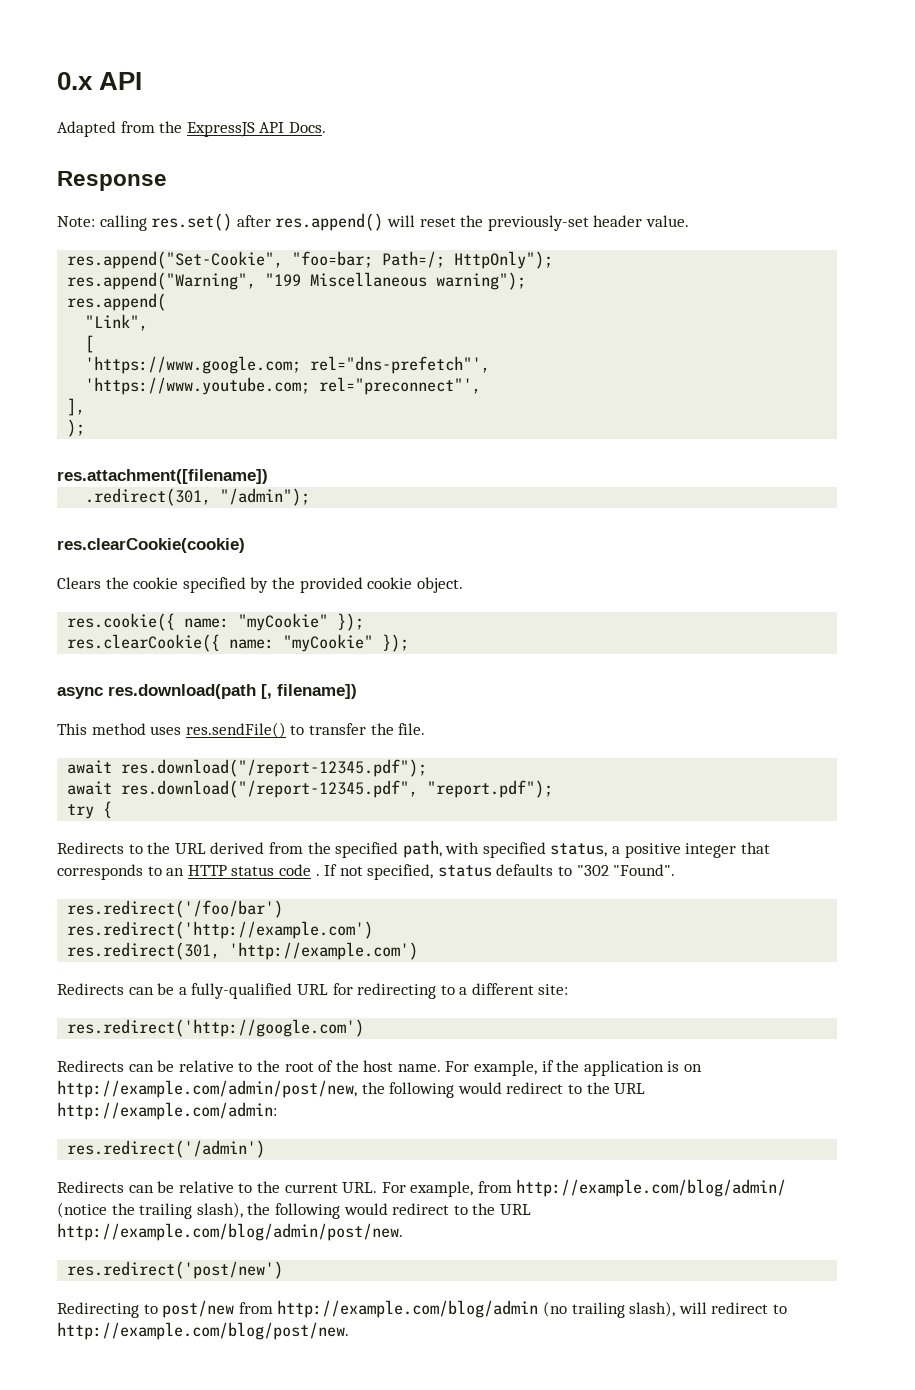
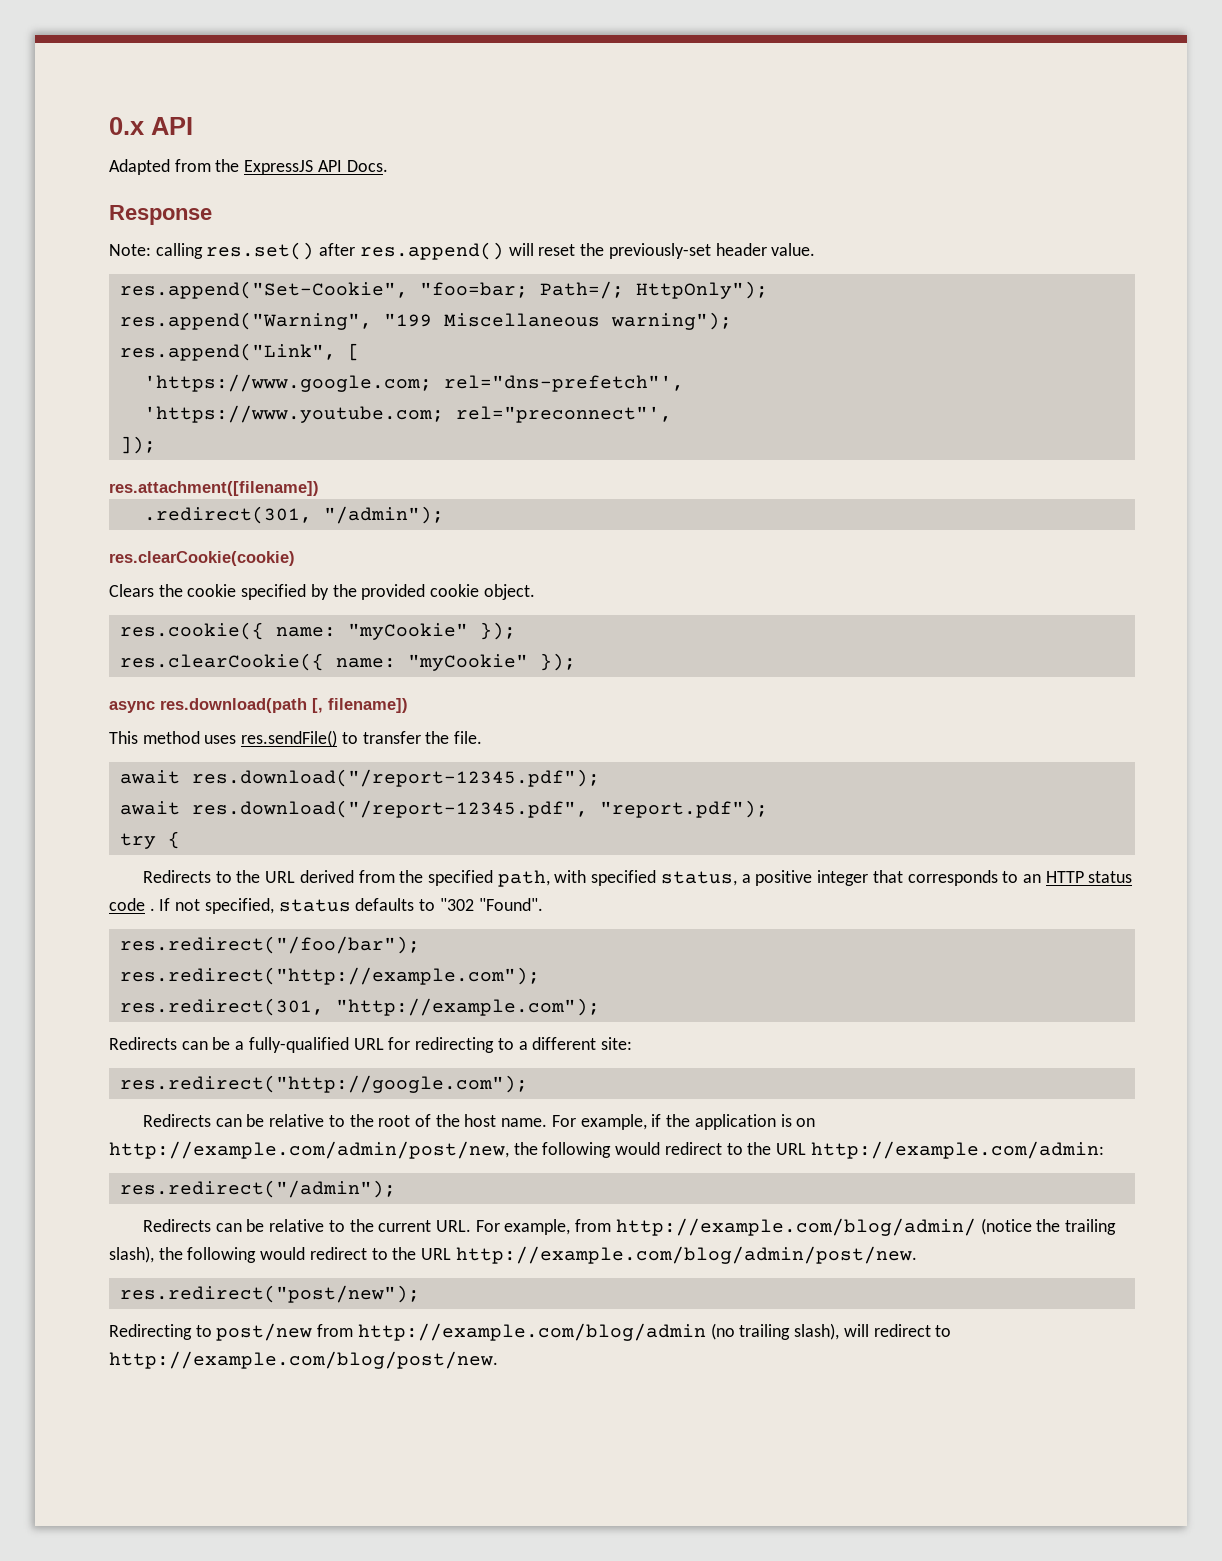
[67,293,167,311] [85,314,149,331] res.append( // "Link", // -> [119,343,336,361] res.append("Link",
[67,398,86,416] [67,419,86,437] ], // ); -> [119,436,156,454] ]);
[67,900,284,918] [67,921,374,939] res.redirect('/foo/bar') // res.redirect('http://example.com') -> [119,936,420,954] [119,967,540,985] res.redirect("/foo/bar"); // res.redirect("http://example.com");
[229,942,419,960] 'http://example.com') -> [335,998,600,1016] "http://example.com");
[67,1019,365,1037] res.redirect('http://google.com') -> [119,1075,528,1093] res.redirect("http://google.com");
[67,1140,266,1158] res.redirect('/admin') -> [119,1180,396,1198] res.redirect("/admin");
[67,1261,284,1279] res.redirect('post/new') -> [119,1285,420,1303] res.redirect("post/new");

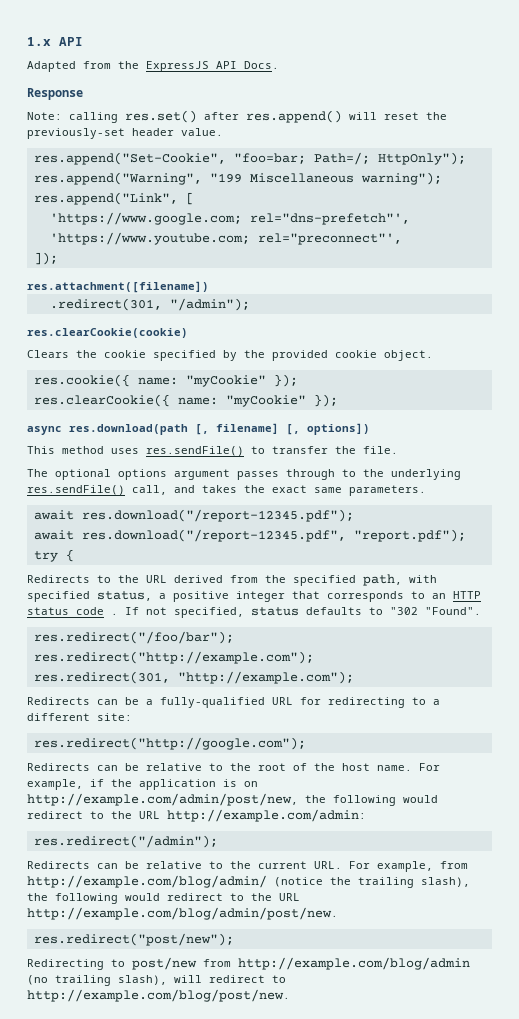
[109,117,144,135] 0.x -> [27,37,51,46] 1.x
[328,698,408,713] filename]) -> [216,423,370,435] filename] [, options])
(483, 737) none -> [27,469,461,480] [27,485,426,496] // The optional options argument passes through to the underlying res.sendFile() call, and takes the exact same parameters.

